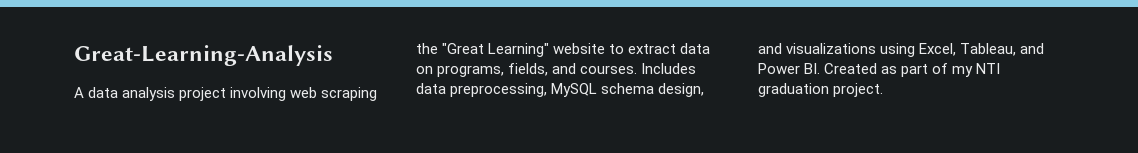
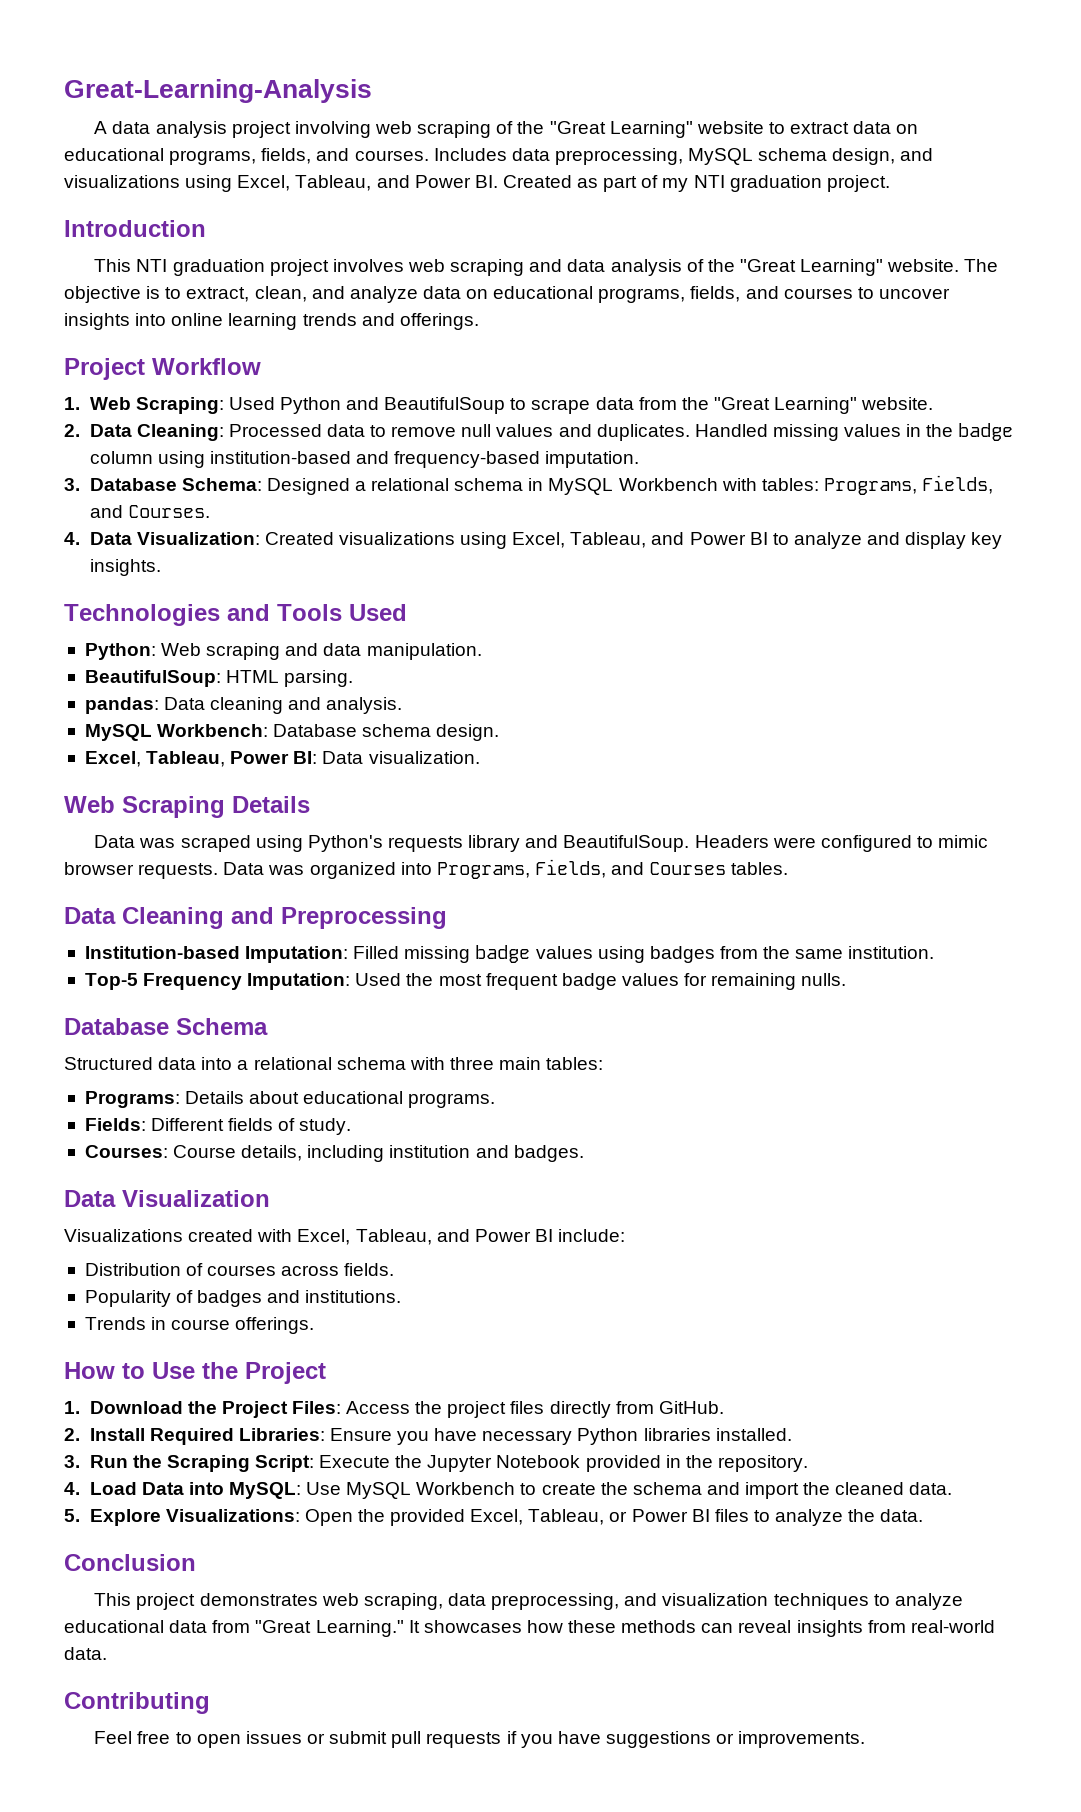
(378, 94) none -> [496,121,514,134] of
(433, 70) none -> [64,148,164,161] educational
(884, 90) none -> [64,220,206,237] [94,259,999,276] [64,286,950,303] [64,313,479,330] [64,358,261,380] [64,397,934,414] [64,423,1014,441] [89,451,640,468] [64,475,994,495] [89,505,210,518] [64,532,1003,549] [89,559,161,576] [64,604,407,626] [84,643,482,660] [84,670,354,687] [84,697,403,714] [84,724,500,741] [84,751,480,767] [64,796,310,818] [94,835,989,852] [64,859,789,879] [64,907,447,929] [84,945,935,963] [84,973,847,990] [64,1018,268,1035] [64,1057,604,1070] [84,1091,496,1108] [84,1118,352,1135] [84,1145,584,1162] [64,1190,270,1207] [64,1229,626,1245] [84,1263,395,1276] [84,1290,402,1307] [84,1317,315,1334] [64,1362,326,1384] [64,1401,724,1418] [64,1428,792,1445] [64,1455,808,1472] [64,1482,953,1499] [64,1509,924,1526] [64,1554,196,1571] [94,1593,963,1610] [64,1620,995,1637] [64,1647,107,1660] [64,1692,210,1714] [94,1731,866,1748] // Introduction // This NTI graduation project involves web scraping and data analysis of the "Great Learning" website. The objective is to extract, clean, and analyze data on educational programs, fields, and courses to uncover insights into online learning trends and offerings. // Project Workflow // 1. Web Scraping: Used Python and BeautifulSoup to scrape data from the "Great Learning" website. // 2. Data Cleaning: Processed data to remove null values and duplicates. Handled missing values in the badge column using institution-based and frequency-based imputation. // 3. Database Schema: Designed a relational schema in MySQL Workbench with tables: Programs, Fields, and Courses. // 4. Data Visualization: Created visualizations using Excel, Tableau, and Power BI to analyze and display key insights. // Technologies and Tools Used // Python: Web scraping and data manipulation. // BeautifulSoup: HTML parsing. // pandas: Data cleaning and analysis. // MySQL Workbench: Database schema design. // Excel, Tableau, Power BI: Data visualization. // Web Scraping Details // Data was scraped using Python's requests library and BeautifulSoup. Headers were configured to mimic browser requests. Data was organized into Programs, Fields, and Courses tables. // Data Cleaning and Preprocessing // Institution-based Imputation: Filled missing badge values using badges from the same institution. // Top-5 Frequency Imputation: Used the most frequent badge values for remaining nulls. // Database Schema // Structured data into a relational schema with three main tables: // Programs: Details about educational programs. // Fields: Different fields of study. // Courses: Course details, including institution and badges. // Data Visualization // Visualizations created with Excel, Tableau, and Power BI include: // Distribution of courses across fields. // Popularity of badges and institutions. // Trends in course offerings. // How to Use the Project // 1. Download the Project Files: Access the project files directly from GitHub. // 2. Install Required Libraries: Ensure you have necessary Python libraries installed. // 3. Run the Scraping Script: Execute the Jupyter Notebook provided in the repository. // 4. Load Data into MySQL: Use MySQL Workbench to create the schema and import the cleaned data. // 5. Explore Visualizations: Open the provided Excel, Tableau, or Power BI files to analyze the data. // Conclusion // This project demonstrates web scraping, data preprocessing, and visualization techniques to analyze educational data from "Great Learning." It showcases how these methods can reveal insights from real-world data. // Contributing // Feel free to open issues or submit pull requests if you have suggestions or improvements.

